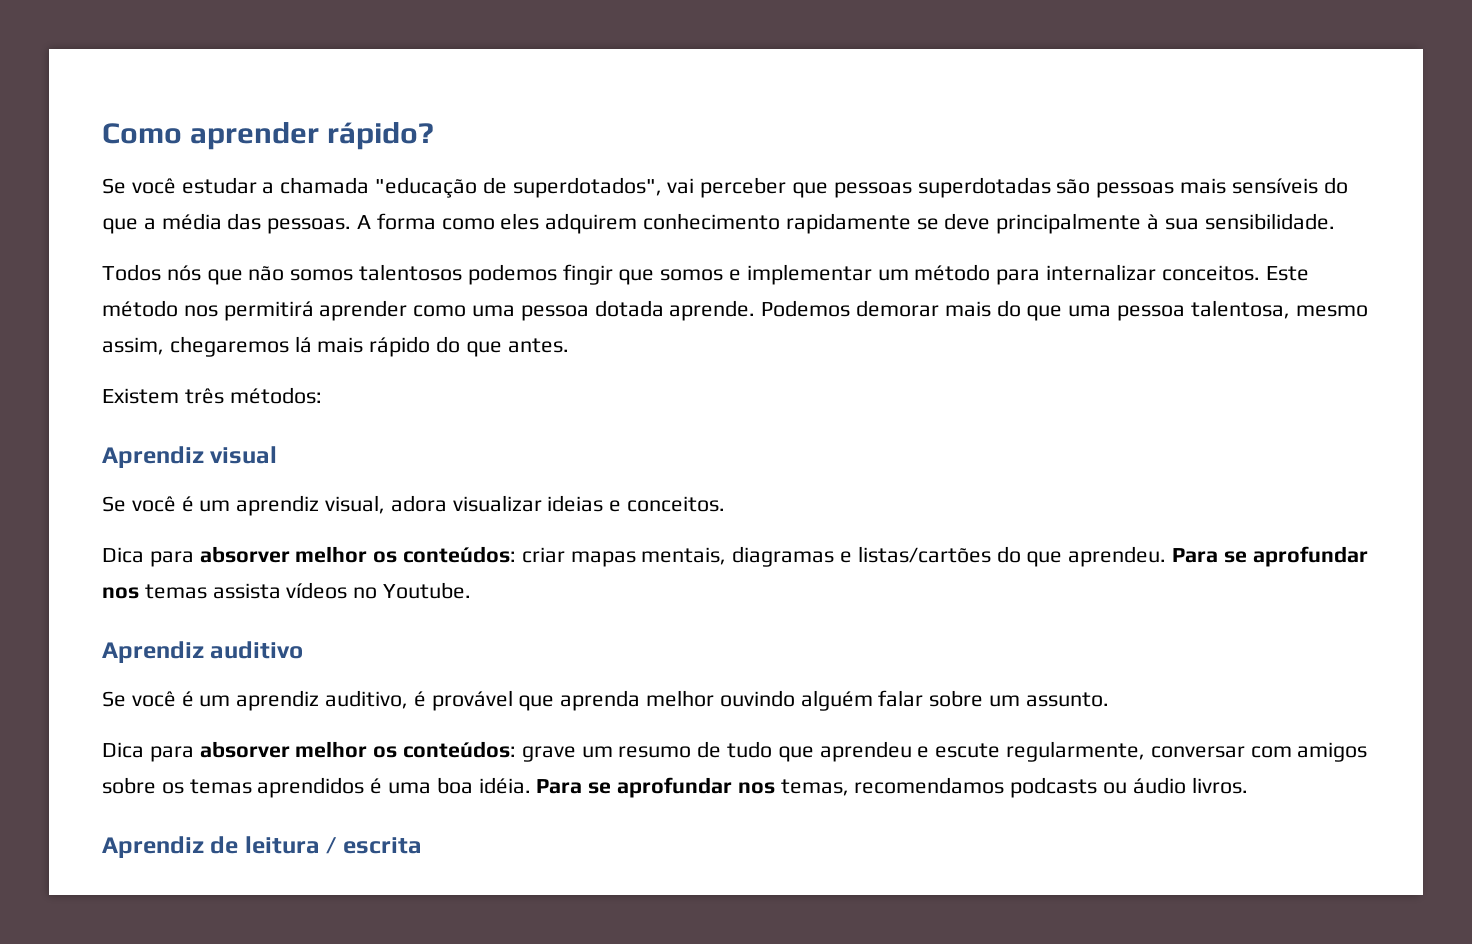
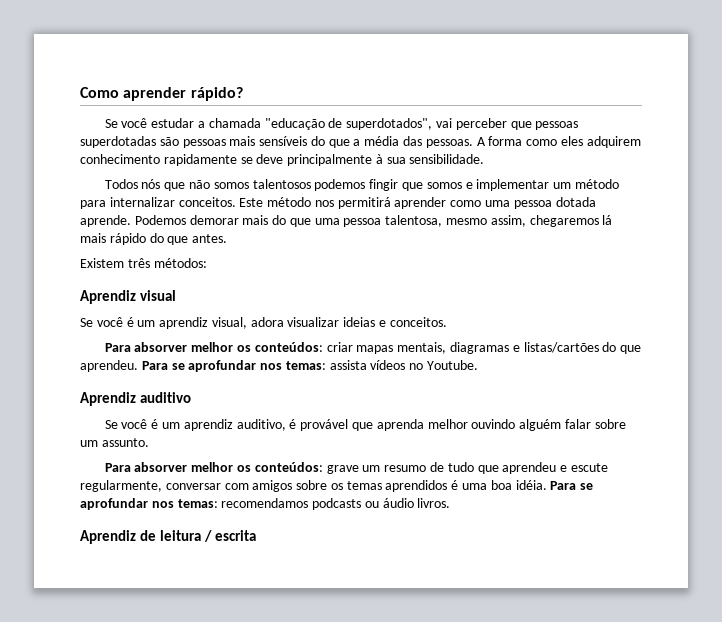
[102,547,194,567] Dica para -> [104,343,131,352] Para
[144,584,207,599] temas -> [285,361,326,370] temas:
[102,742,194,762] Dica para -> [104,463,131,472] Para
[780,779,849,796] temas, -> [177,499,218,508] temas:

